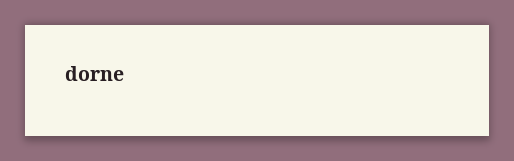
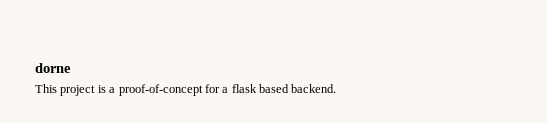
(124, 73) none -> [35,84,337,96] // This project is a proof-of-concept for a flask based backend.

